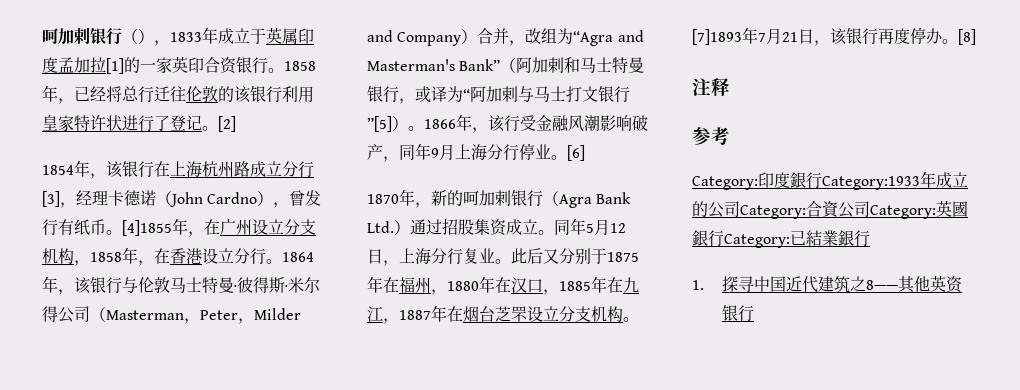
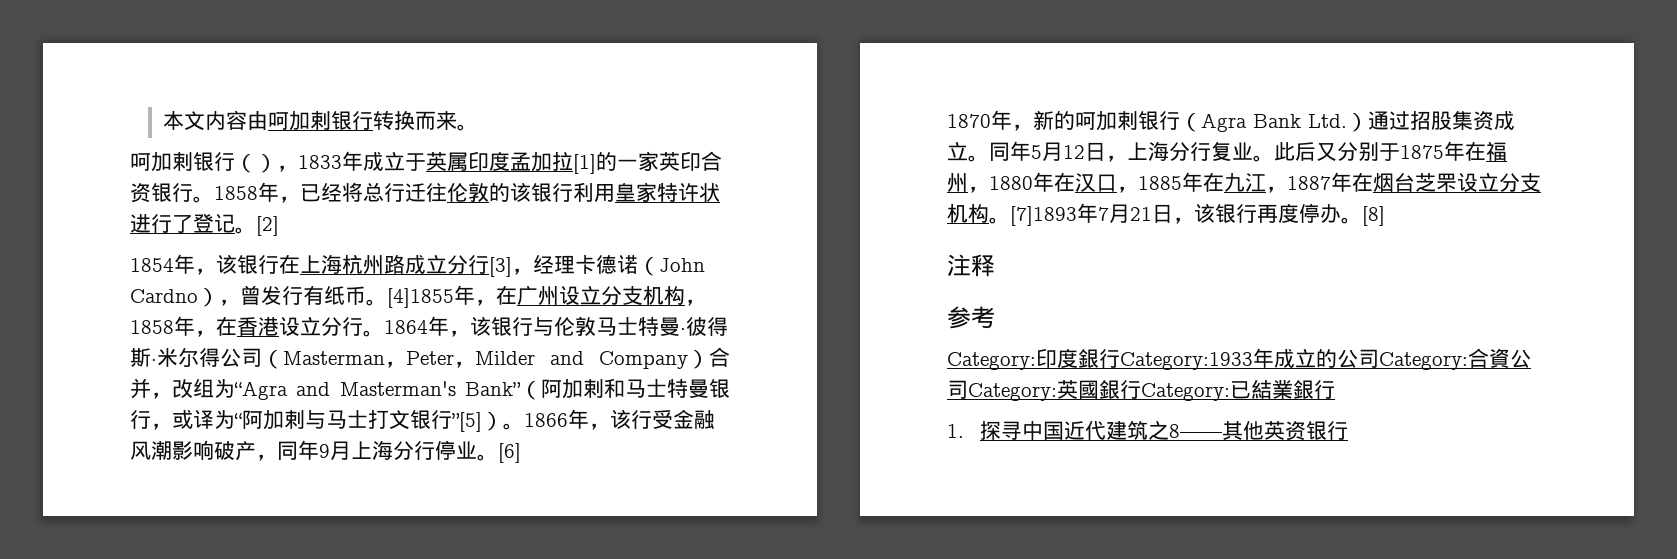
(42, 36) none -> [162,110,478,131] 本文内容由呵加剌银行转换而来。 //

